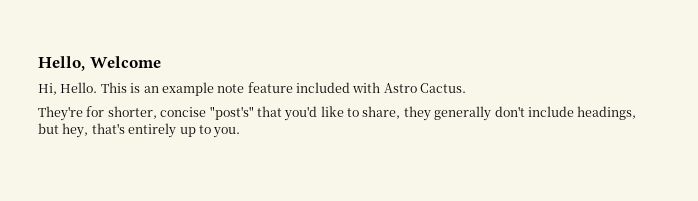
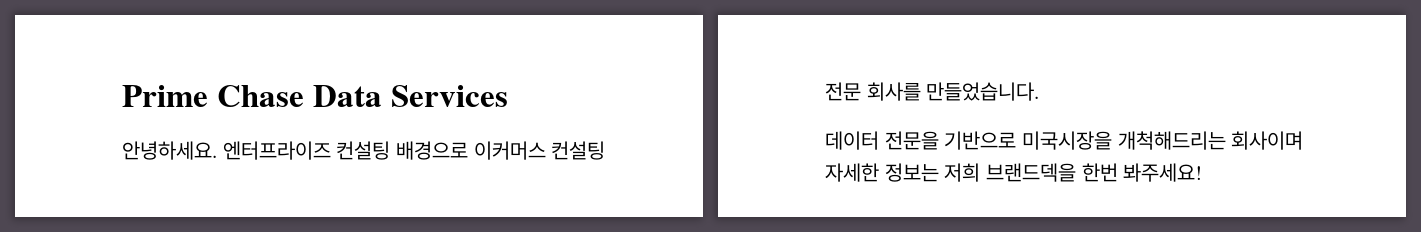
[38,56,161,71] [38,82,467,96] [38,106,637,121] [38,123,241,138] Hello, Welcome // Hi, Hello. This is an example note feature included with Astro Cactus. // They're for shorter, concise "post's" that you'd like to share, they generally don't include headings, but hey, that's entirely up to you. -> [122,85,508,107] [122,141,606,160] [825,82,1040,101] [825,131,1304,150] [825,163,1203,182] Prime Chase Data Services // 안녕하세요. 엔터프라이즈 컨설팅 배경으로 이커머스 컨설팅 전문 회사를 만들었습니다. // 데이터 전문을 기반으로 미국시장을 개척해드리는 회사이며 자세한 정보는 저희 브랜드덱을 한번 봐주세요!

